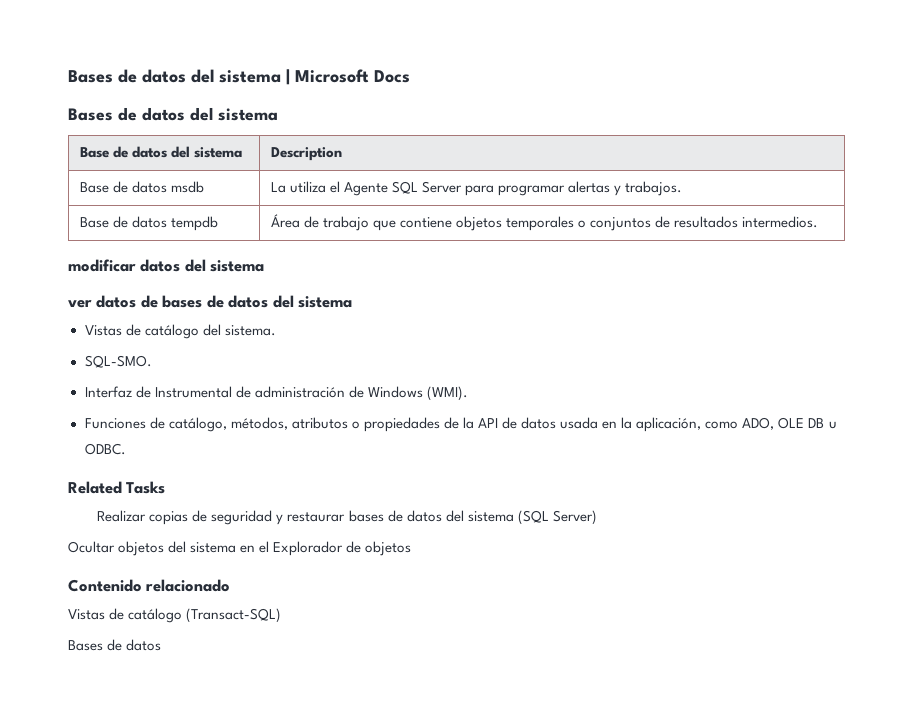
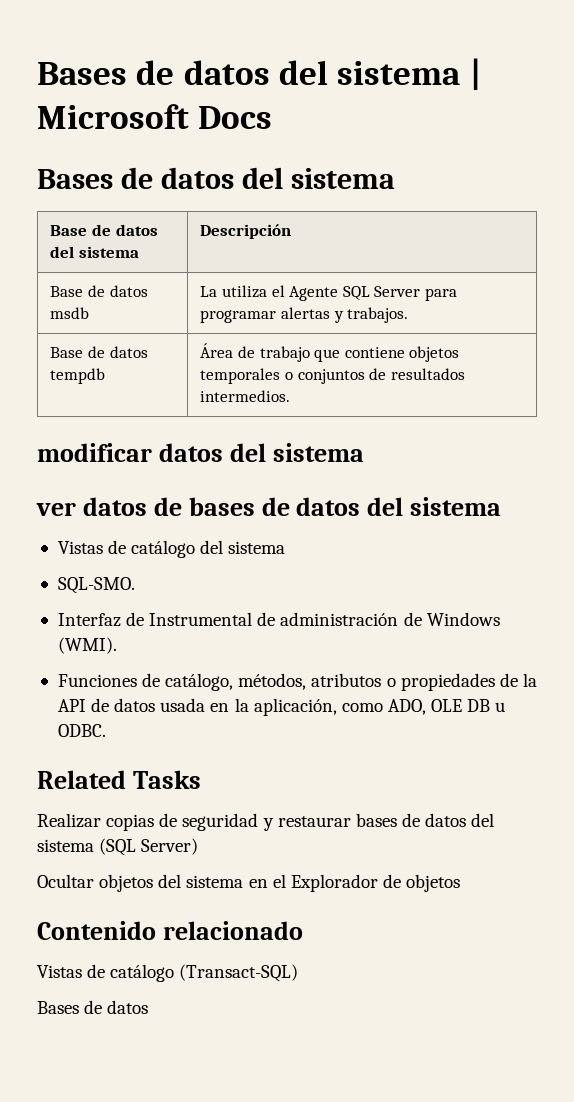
[270,147,342,161] Description -> [200,224,292,239] Descripción
[224,325,276,336] sistema. -> [228,541,286,554] sistema

